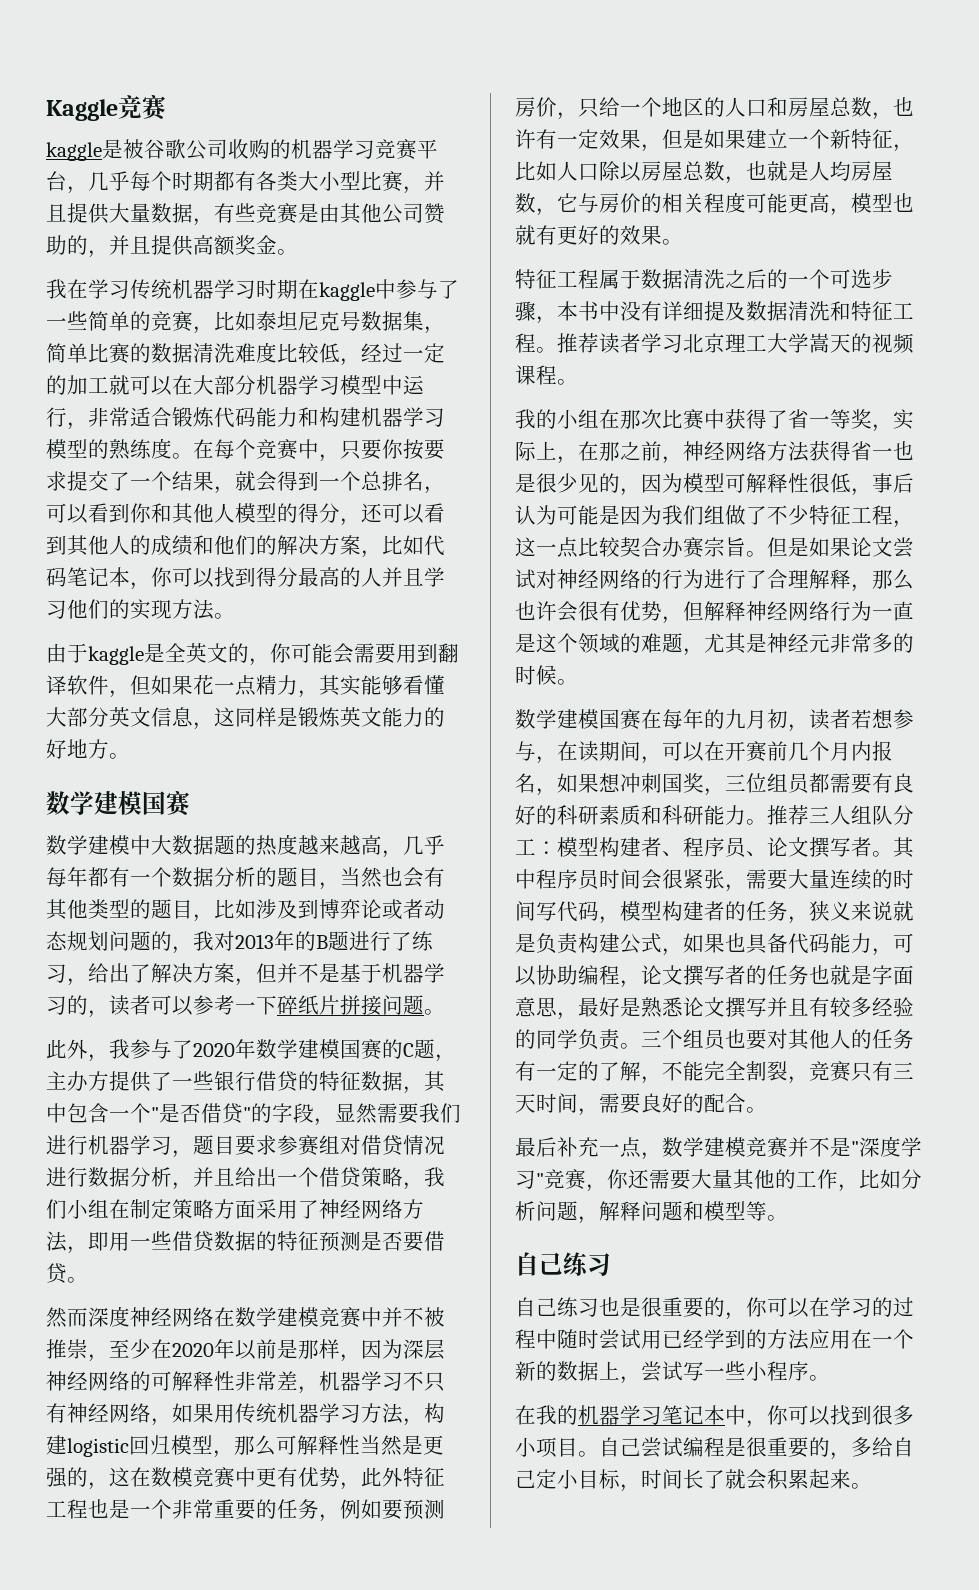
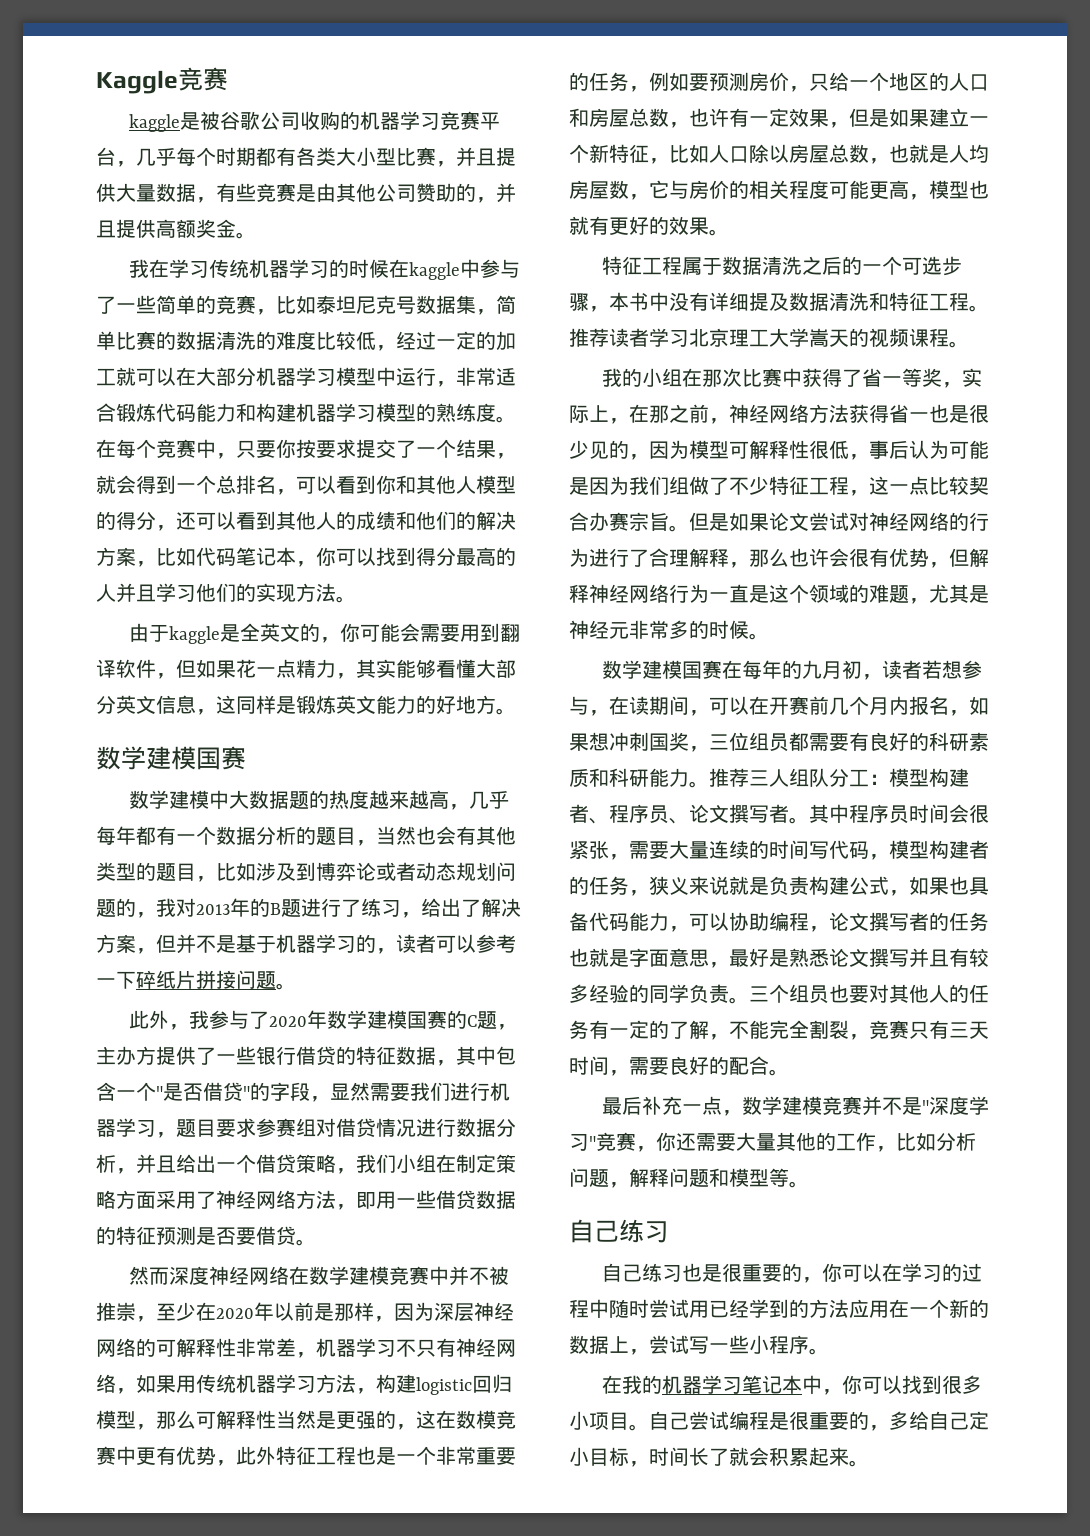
[256,279,298,299] 时期 -> [328,259,389,278] 的时候
(235, 353) none -> [256,331,276,350] 的

